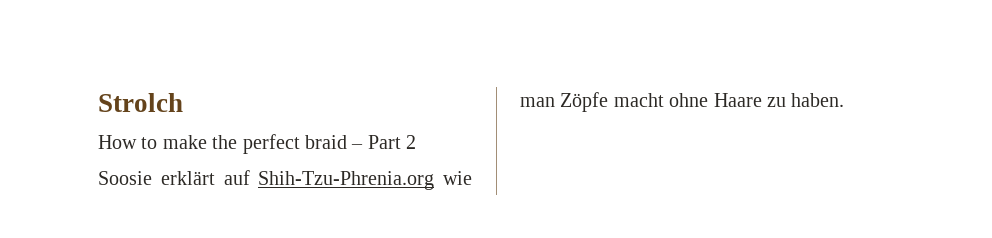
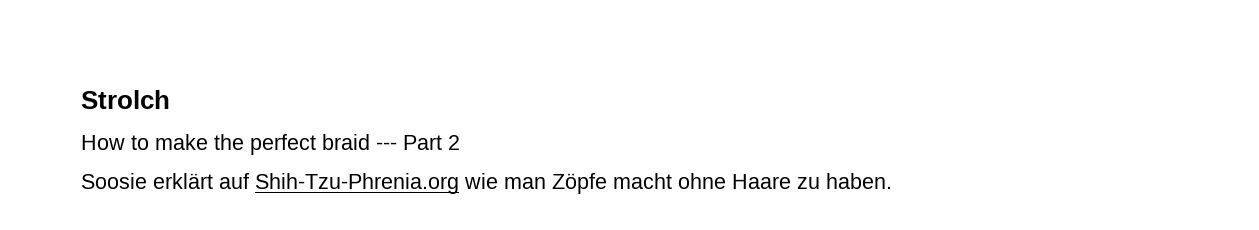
[351,144,364,149] – -> [376,142,397,150] ---

